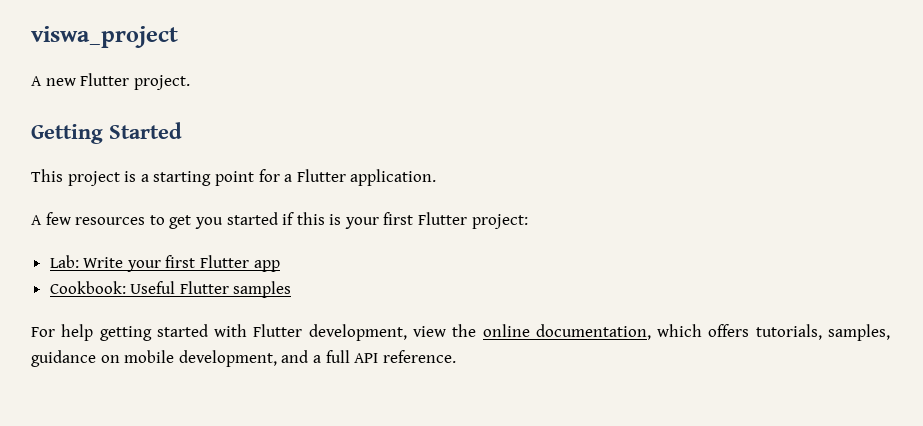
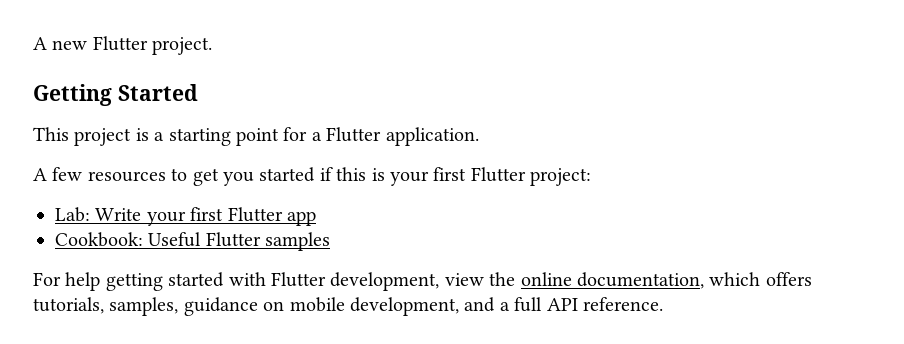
[31,26,178,48] viswa_project // -> (33, 43) none

